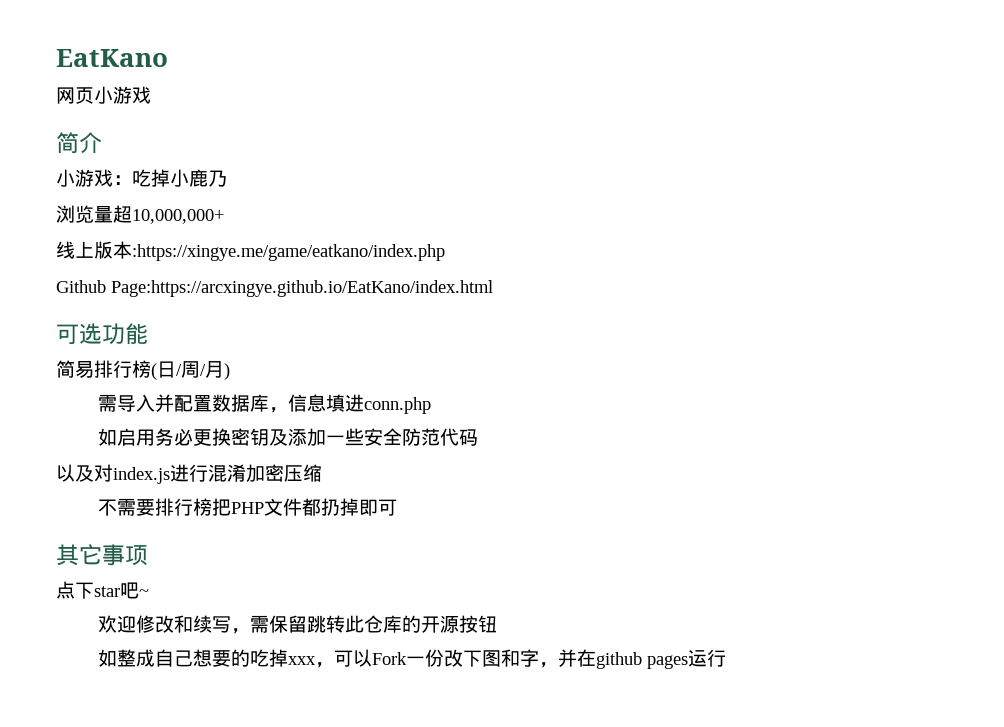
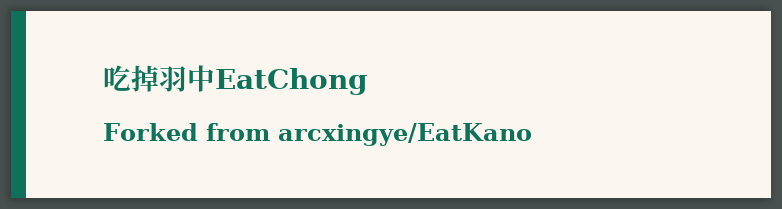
[56,49,168,67] [56,86,151,104] [56,132,102,154] [56,169,227,187] [56,205,224,224] [56,241,445,261] [56,280,493,297] [56,323,148,345] [56,360,230,380] [97,394,431,414] [97,428,478,446] [56,464,322,484] [97,498,397,516] [56,544,148,566] [56,581,149,599] [97,615,497,634] [97,649,726,669] EatKano // 网页小游戏 // 简介 // 小游戏：吃掉小鹿乃 // 浏览量超10,000,000+ // 线上版本:https://xingye.me/game/eatkano/index.php // Github Page:https://arcxingye.github.io/EatKano/index.html // 可选功能 // 简易排行榜(日/周/月) // 需导入并配置数据库，信息填进conn.php // 如启用务必更换密钥及添加一些安全防范代码 // 以及对index.js进行混淆加密压缩 // 不需要排行榜把PHP文件都扔掉即可 // 其它事项 // 点下star吧~ // 欢迎修改和续写，需保留跳转此仓库的开源按钮 // 如整成自己想要的吃掉xxx，可以Fork一份改下图和字，并在github pages运行 -> [103,65,368,95] [103,123,532,146] 吃掉羽中EatChong // Forked from arcxingye/EatKano

